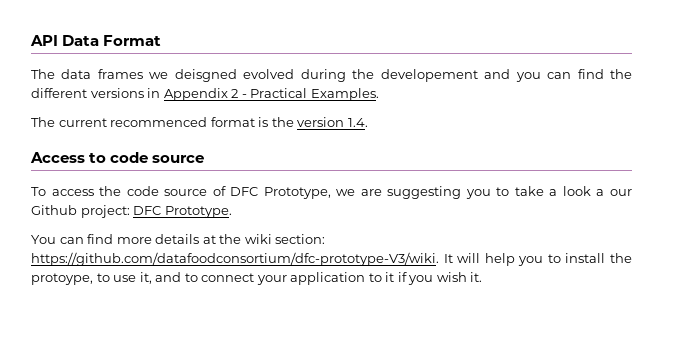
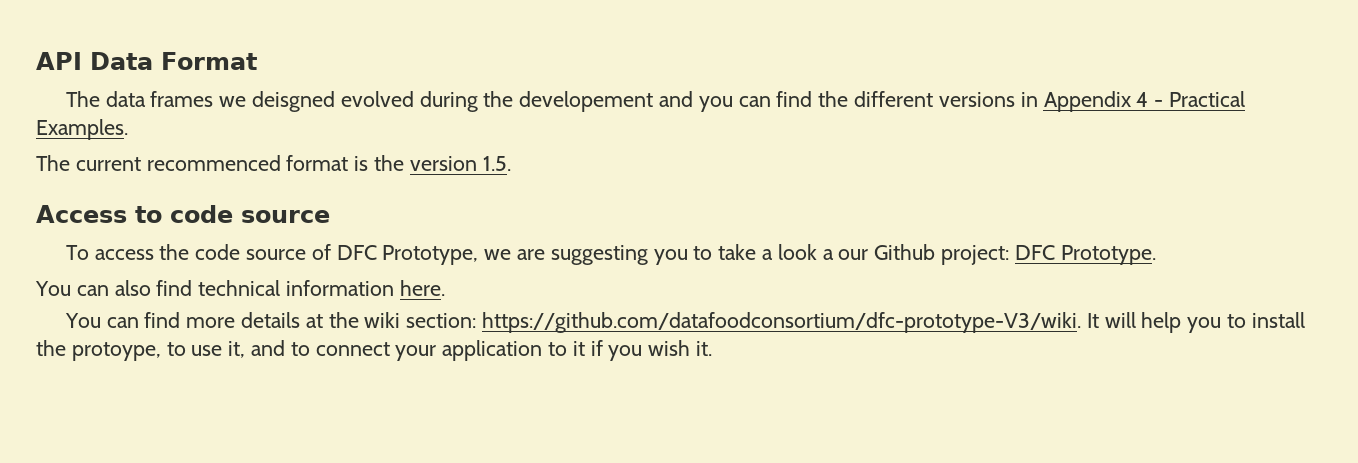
[231,89,239,98] 2 -> [1136,92,1149,107] 4
[347,118,368,127] 1.4. -> [482,156,511,171] 1.5.
(232, 212) none -> [35,280,445,296] // You can also find technical information here.

